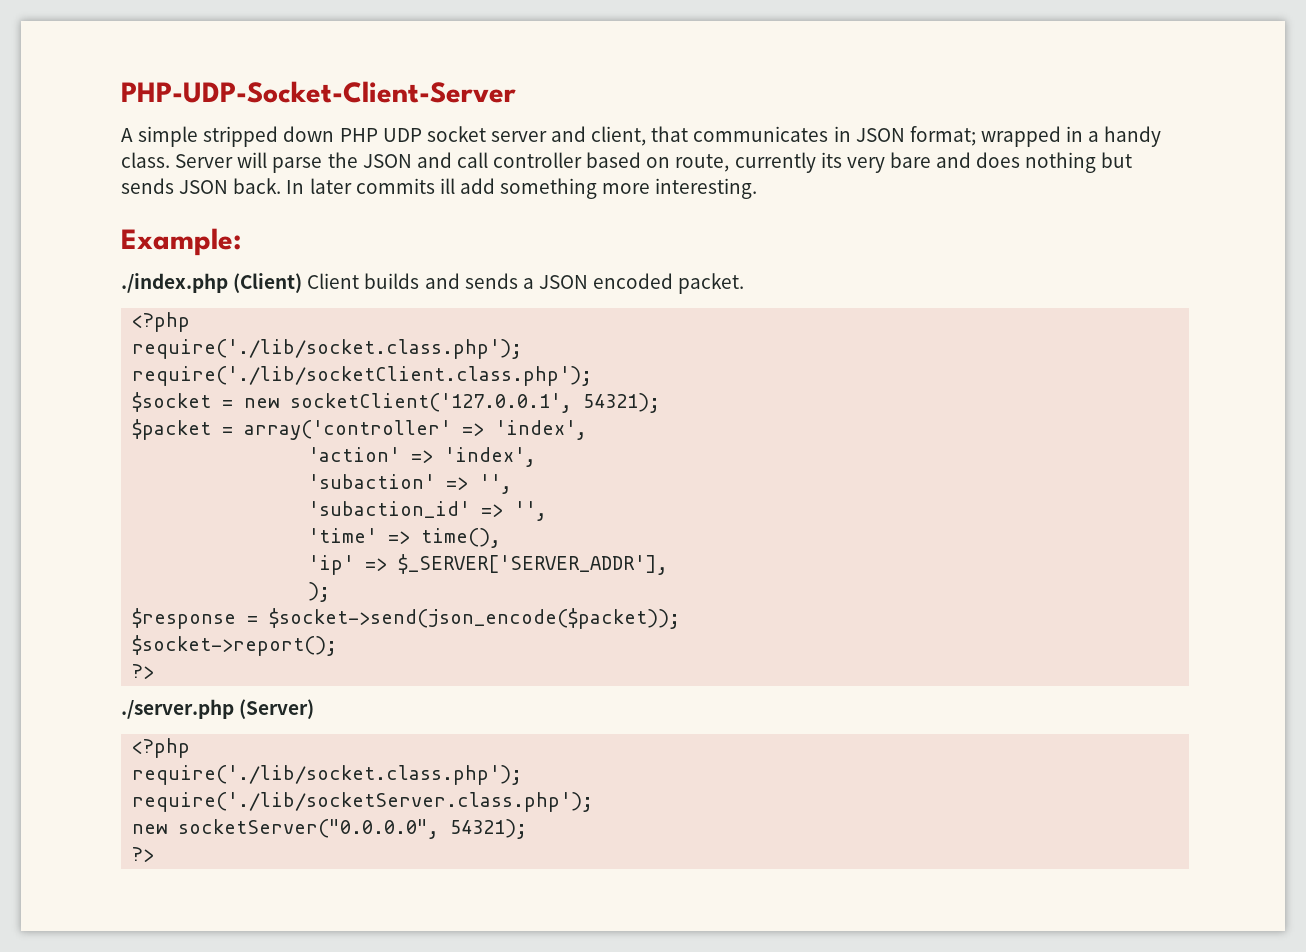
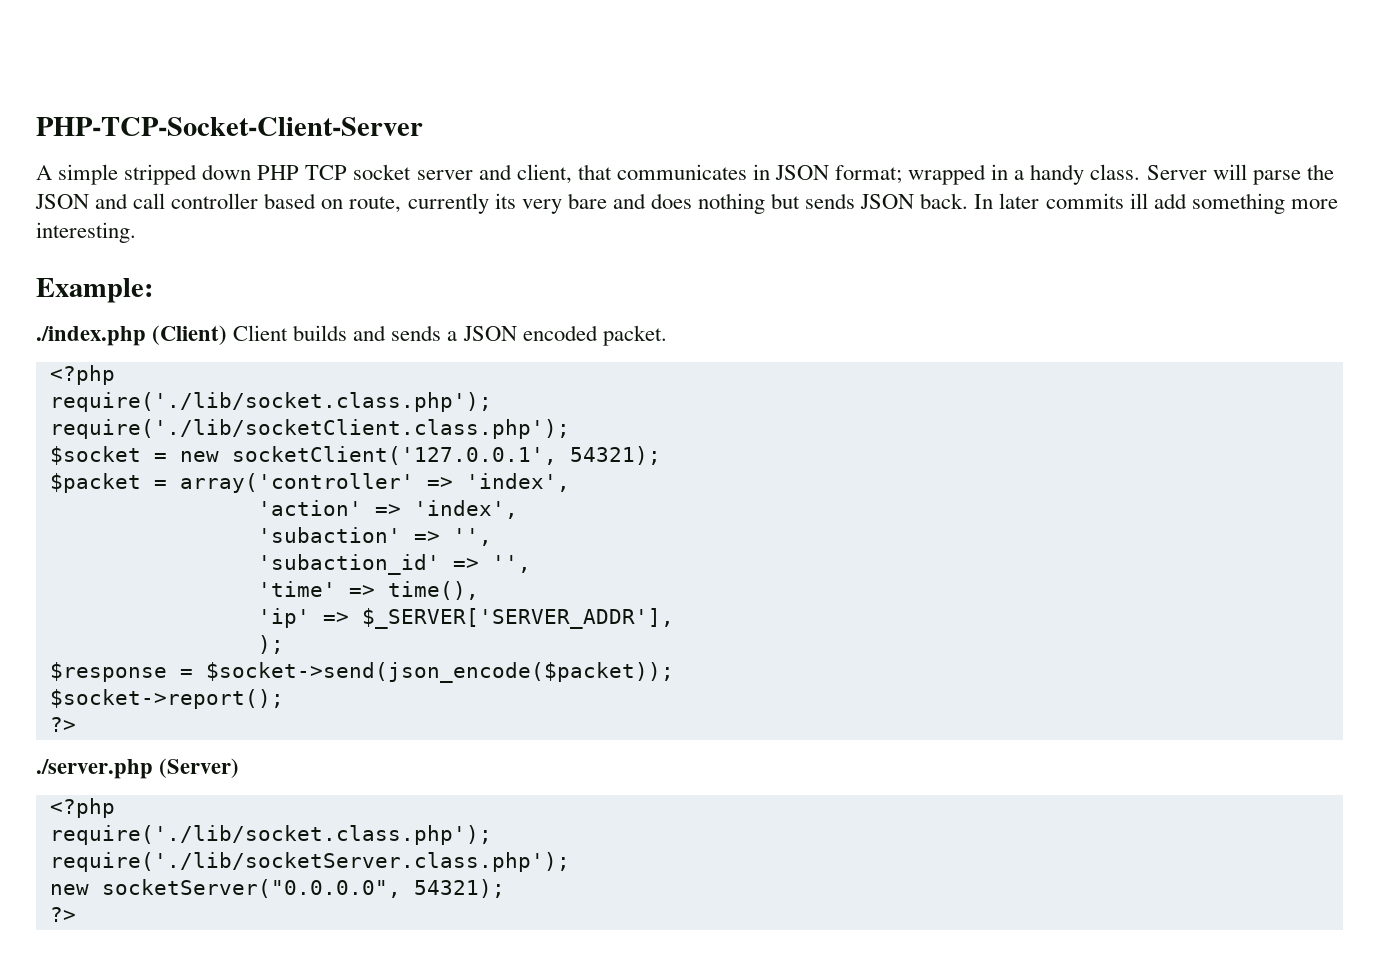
[121,81,516,103] PHP-UDP-Socket-Client-Server -> [36,117,423,136] PHP-TCP-Socket-Client-Server
[382,128,422,142] UDP -> [305,165,348,180] TCP

